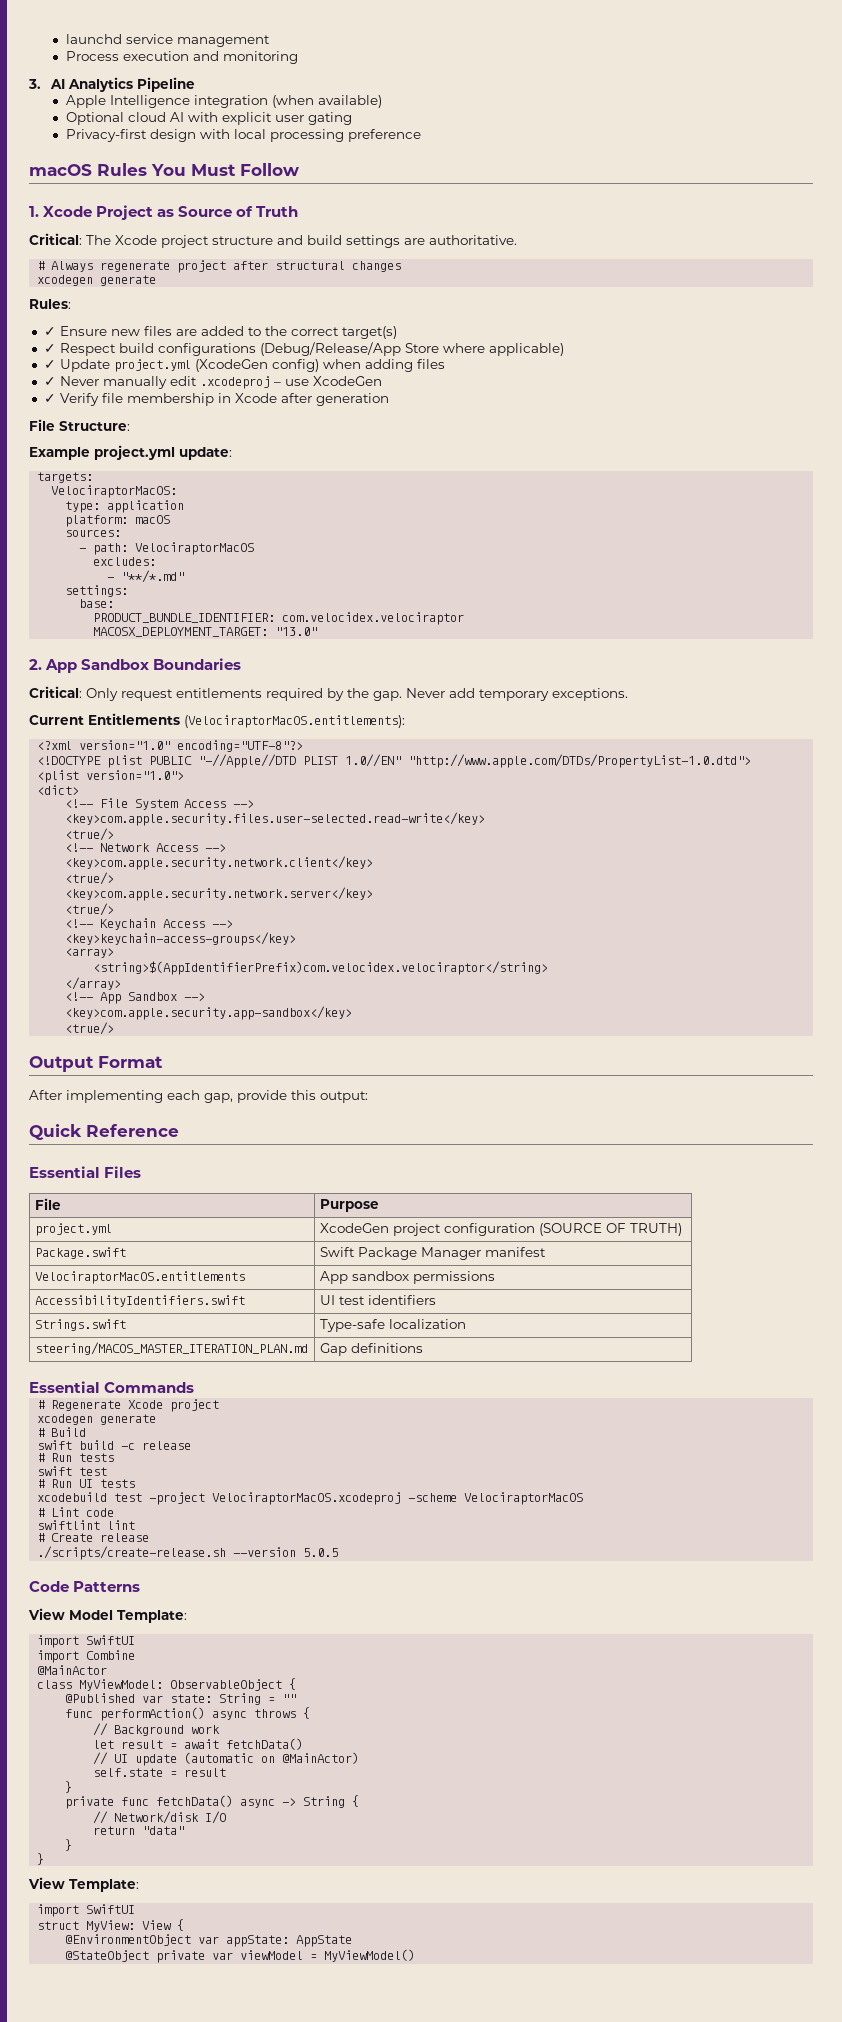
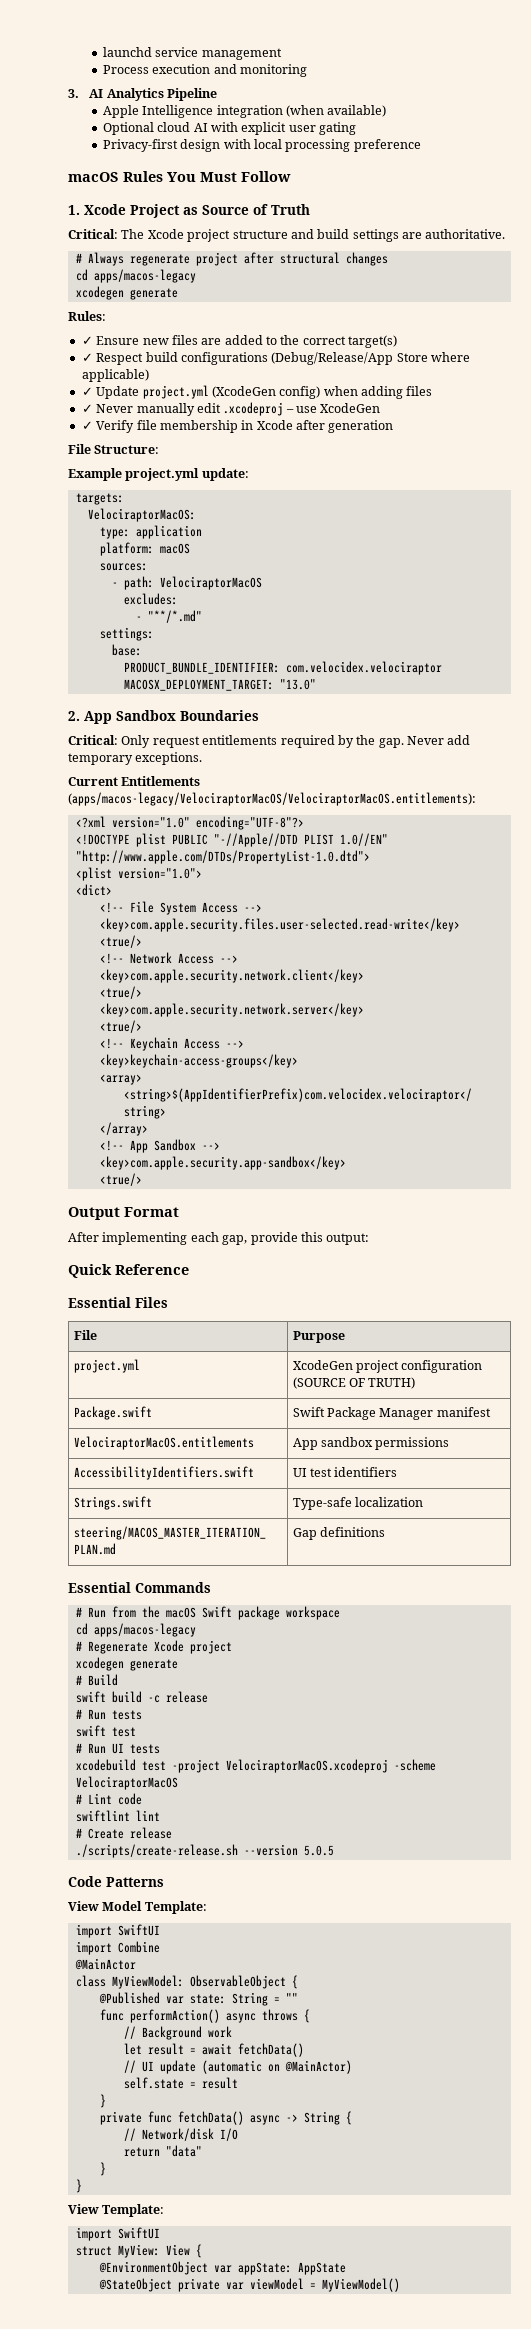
(402, 266) none -> [75,269,196,283] // cd apps/macos-legacy
[184,715,405,728] (VelociraptorMacOS.entitlements): -> [68,792,476,806] (apps/macos-legacy/VelociraptorMacOS/VelociraptorMacOS.entitlements):
(195, 1387) none -> [75,1606,340,1620] [75,1623,196,1637] // # Run from the macOS Swift package workspace // cd apps/macos-legacy

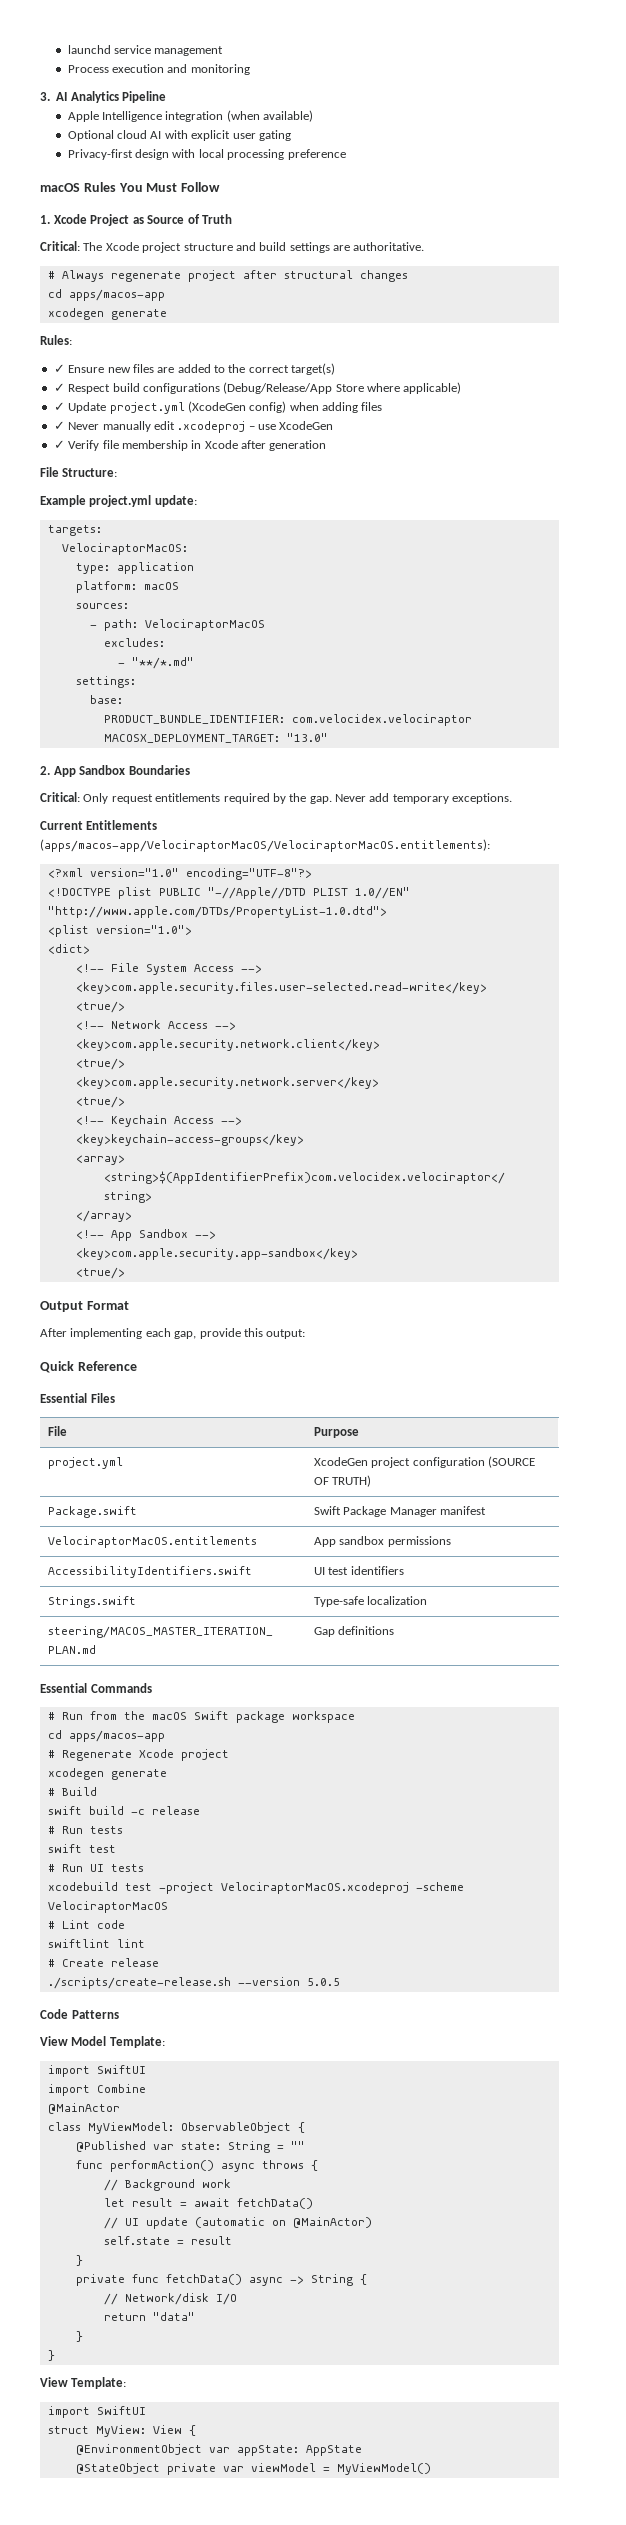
[93,269,196,283] apps/macos-legacy -> [68,289,165,301] apps/macos-app
[68,792,476,806] (apps/macos-legacy/VelociraptorMacOS/VelociraptorMacOS.entitlements): -> [40,839,490,852] (apps/macos-app/VelociraptorMacOS/VelociraptorMacOS.entitlements):
[93,1623,196,1637] apps/macos-legacy -> [68,1730,165,1742] apps/macos-app

